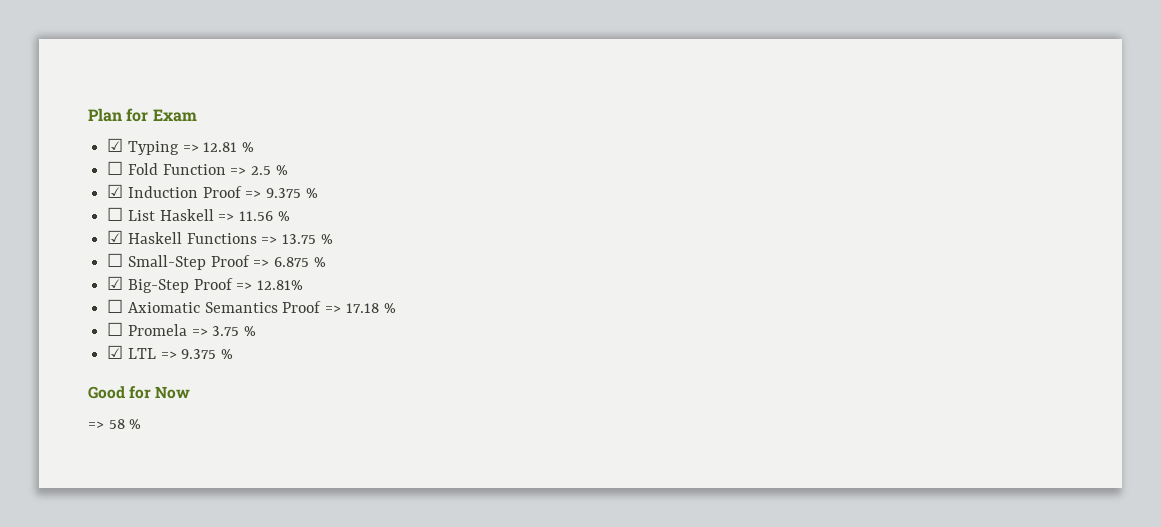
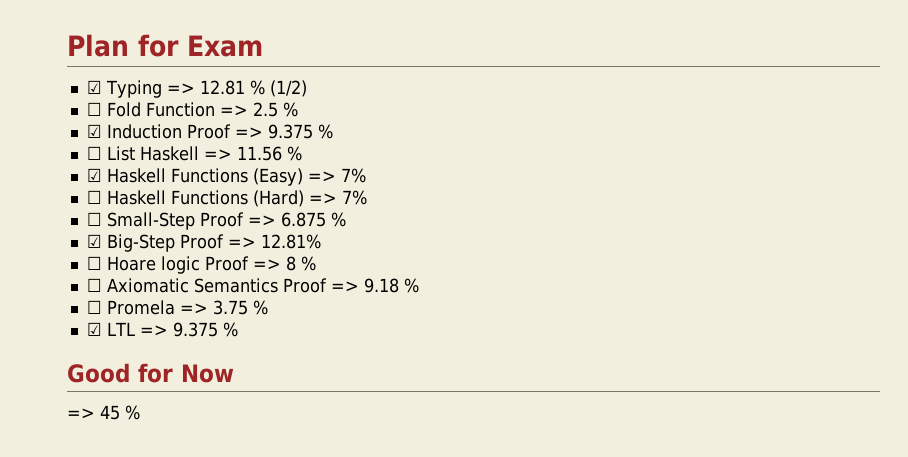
(255, 147) none -> [269,80,307,97] (1/2)
[261,234,333,244] => 13.75 % -> [252,168,366,186] [86,190,367,207] (Easy) => 7% // ☐ Haskell Functions (Hard) => 7%
(304, 285) none -> [86,256,316,274] // ☐ Hoare logic Proof => 8 %
[345,303,379,313] 17.18 -> [363,278,399,293] 9.18
[108,419,125,429] 58 -> [100,405,120,420] 45

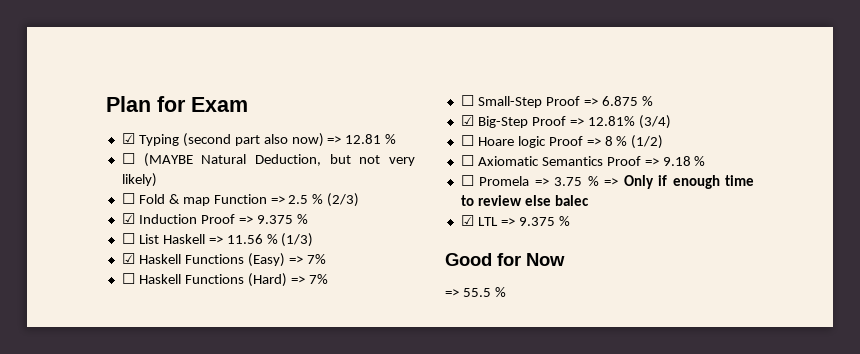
(162, 89) none -> [182,133,324,147] (second part also now)
[269,80,307,97] (1/2) -> [121,153,416,167] [121,173,157,187] // ☐ (MAYBE Natural Deduction, but not very likely)
(141, 109) none -> [168,194,210,206] & map
(298, 109) none -> [327,193,360,207] (2/3)
(302, 153) none -> [281,233,314,247] (1/3)
(321, 241) none -> [638,115,671,129] (3/4)
(316, 263) none -> [631,135,664,149] (1/2)
(268, 307) none -> [604,175,754,189] [460,195,589,206] => Only if enough time to review else balec
[100,405,120,420] 45 -> [462,288,491,297] 55.5

